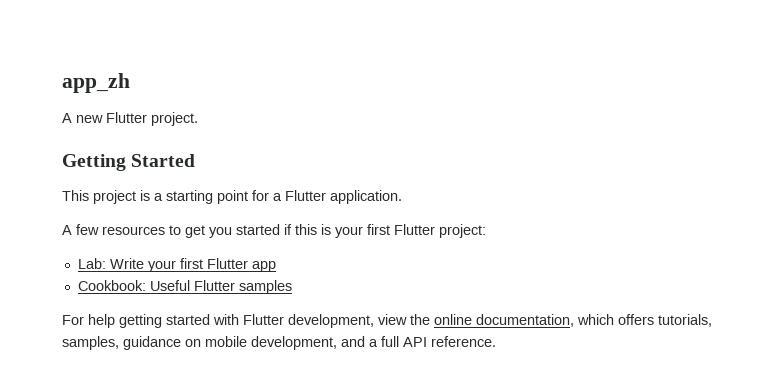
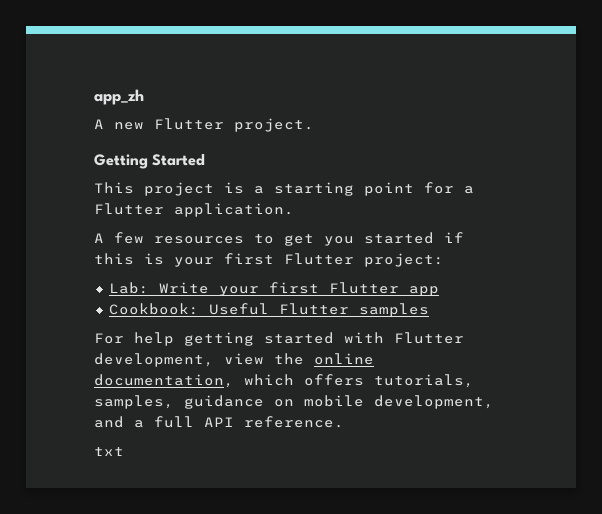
(496, 341) none -> [94,447,124,456] // txt

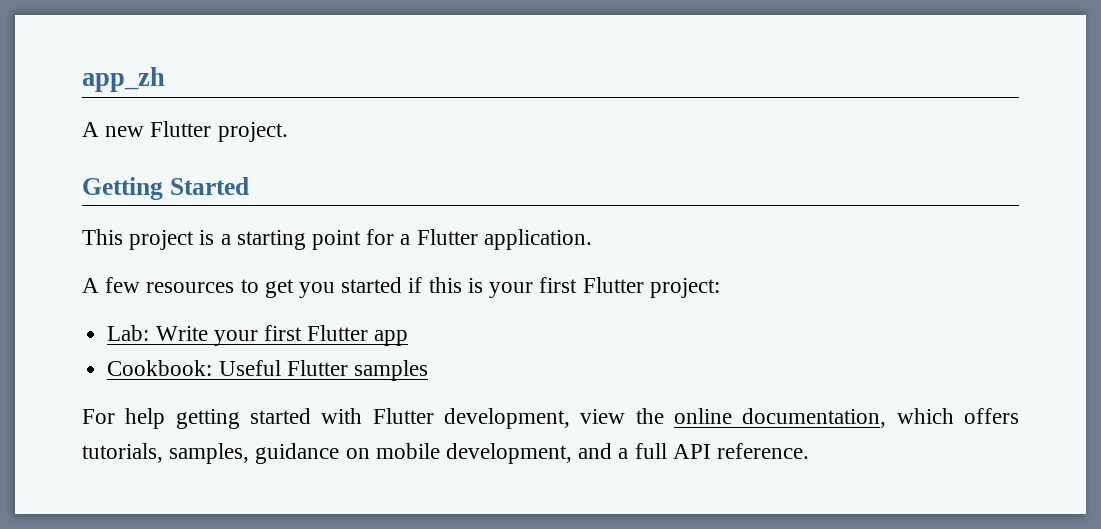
[94,447,124,456] // txt -> (810, 451) none

